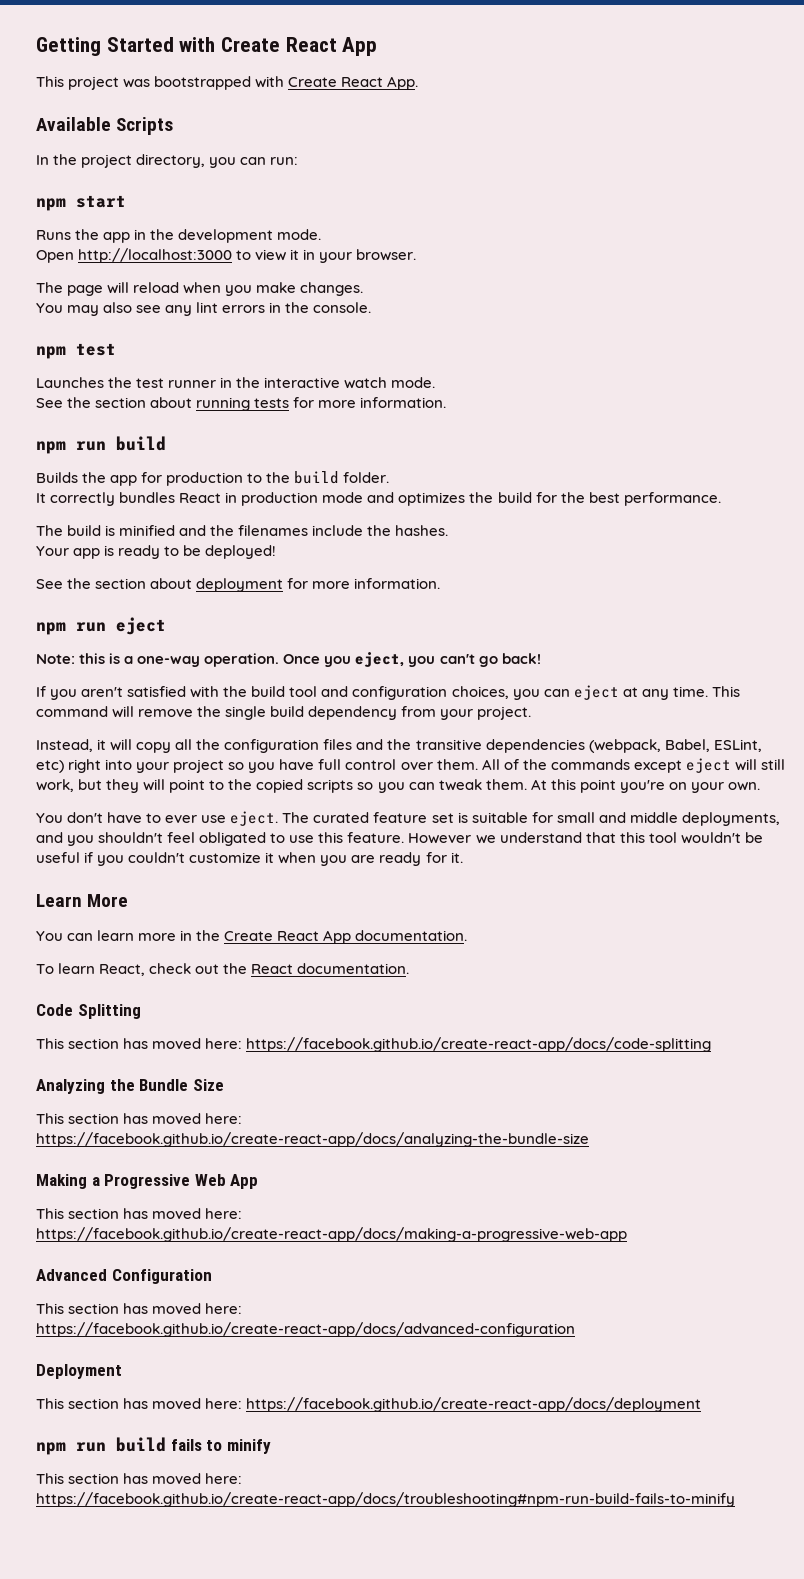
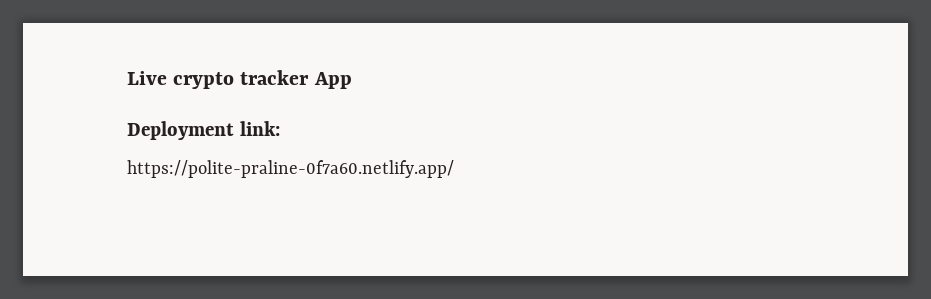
[36,37,378,56] [36,76,419,90] [36,117,174,135] [36,154,299,168] [36,195,126,211] [36,229,322,243] [36,248,417,263] [36,282,364,296] [36,302,372,316] [36,343,116,359] [36,377,436,389] [36,397,447,411] [36,436,166,454] [36,471,390,486] [36,492,721,506] [36,525,449,536] [36,545,277,559] [36,578,441,592] [36,617,166,635] [36,652,541,667] [36,685,740,700] [36,706,532,720] [36,739,762,753] [36,758,785,773] [36,779,760,793] [36,811,780,826] [36,832,763,846] [36,852,463,866] [36,894,129,907] [36,930,468,944] [36,963,410,976] [36,1004,141,1019] [36,1037,712,1052] [36,1079,224,1094] [36,1113,243,1124] [36,1132,589,1147] [36,1174,259,1189] [36,1208,243,1219] [36,1227,627,1242] [36,1269,212,1284] [36,1303,243,1314] [36,1322,575,1337] [36,1364,122,1379] [36,1397,702,1412] [36,1437,271,1455] [36,1473,243,1484] [36,1492,735,1507] Getting Started with Create React App // This project was bootstrapped with Create React App. // Available Scripts // In the project directory, you can run: // npm start // Runs the app in the development mode. // Open http://localhost:3000 to view it in your browser. // The page will reload when you make changes. // You may also see any lint errors in the console. // npm test // Launches the test runner in the interactive watch mode. // See the section about running tests for more information. // npm run build // Builds the app for production to the build folder. // It correctly bundles React in production mode and optimizes the build for the best performance. // The build is minified and the filenames include the hashes. // Your app is ready to be deployed! // See the section about deployment for more information. // npm run eject // Note: this is a one-way operation. Once you eject, you can't go back! // If you aren't satisfied with the build tool and configuration choices, you can eject at any time. This command will remove the single build dependency from your project. // Instead, it will copy all the configuration files and the transitive dependencies (webpack, Babel, ESLint, etc) right into your project so you have full control over them. All of the commands except eject will still work, but they will point to the copied scripts so you can tweak them. At this point you're on your own. // You don't have to ever use eject. The curated feature set is suitable for small and middle deployments, and you shouldn't feel obligated to use this feature. However we understand that this tool wouldn't be useful if you couldn't customize it when you are ready for it. // Learn More // You can learn more in the Create React App documentation. // To learn React, check out the React documentation. // Code Splitting // This section has moved here: https://facebook.github.io/create-react-app/docs/code-splitting // Analyzing the Bundle Size // This section has moved here: https://facebook.github.io/create-react-app/docs/analyzing-the-bundle-size // Making a Progressive Web App // This section has moved here: https://facebook.github.io/create-react-app/docs/making-a-progressive-web-app // Advanced Configuration // This section has moved here: https://facebook.github.io/create-react-app/docs/advanced-configuration // Deployment // This section has moved here: https://facebook.github.io/create-react-app/docs/deployment // npm run build fails to minify // This section has moved here: https://facebook.github.io/create-react-app/docs/troubleshooting#npm-run-build-fails-to-minify -> [127,70,352,89] [127,121,280,140] [127,160,454,178] Live crypto tracker App // Deployment link: // https://polite-praline-0f7a60.netlify.app/

